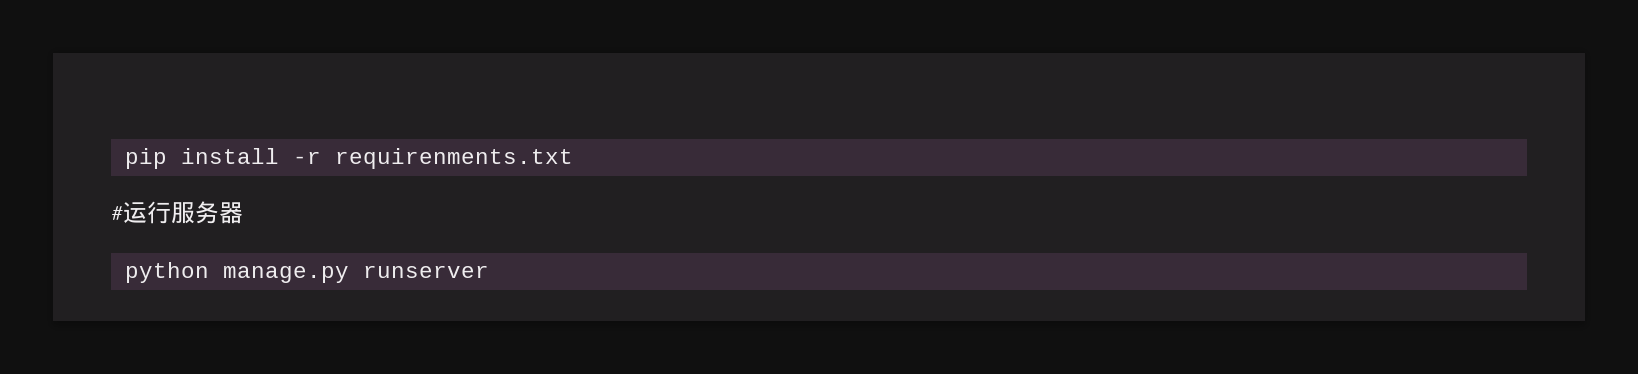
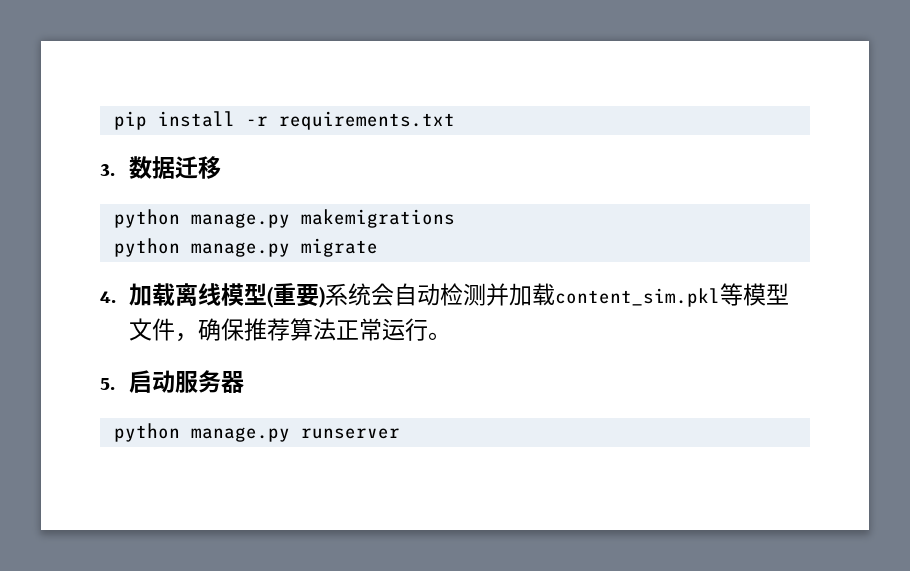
[335,148,574,169] [111,201,171,224] requirenments.txt // #运行 -> [278,111,455,130] [100,156,221,179] [113,209,455,228] [113,238,378,257] [100,283,789,308] [128,318,451,342] [100,370,175,393] requirements.txt // 3.数据迁移 // python manage.py makemigrations // python manage.py migrate // 4.加载离线模型(重要)系统会自动检测并加载content_sim.pkl等模型文件，确保推荐算法正常运行。 // 5.启动

